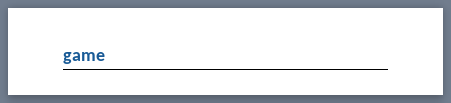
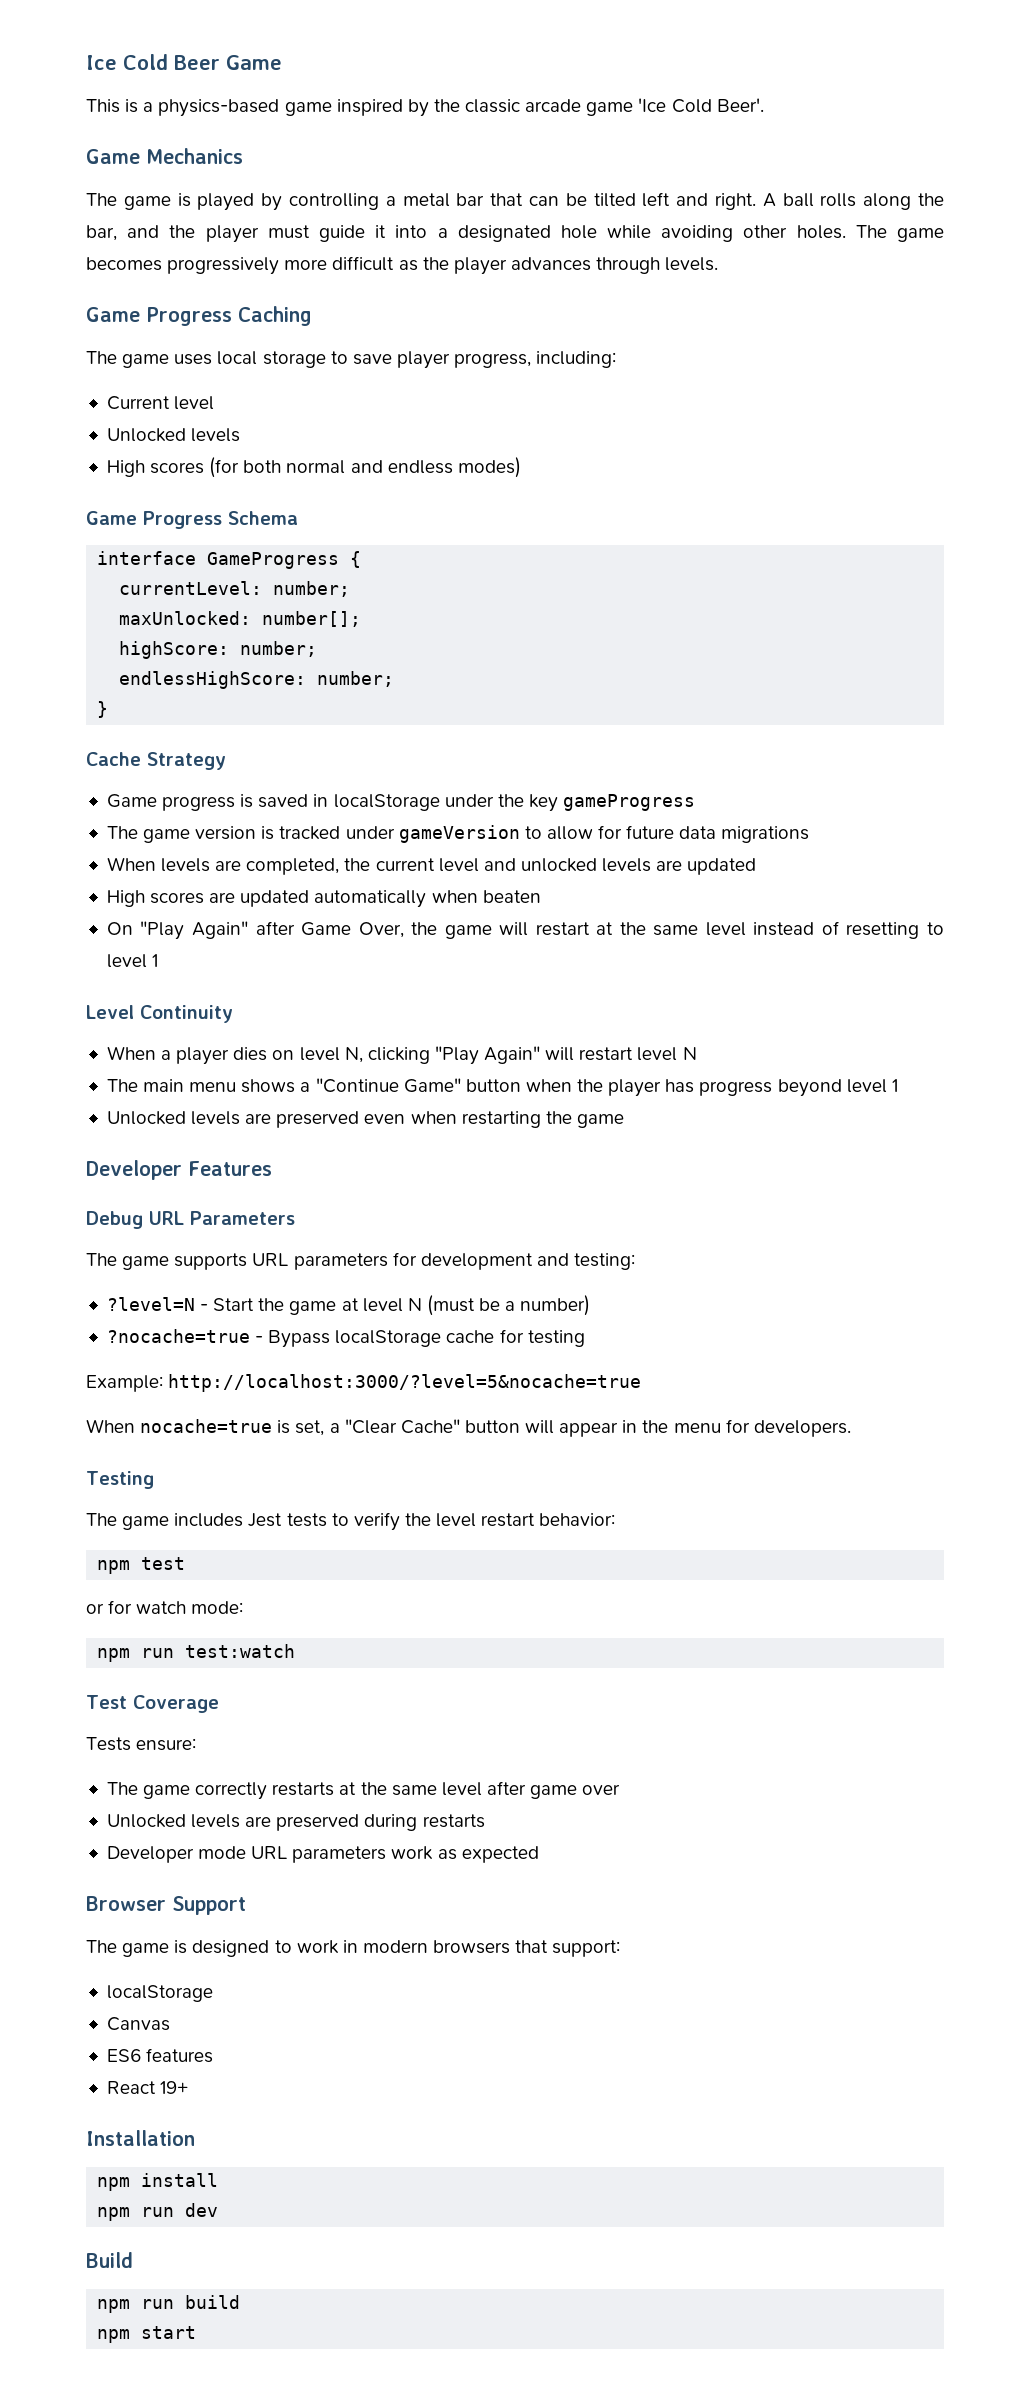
[63,52,105,64] game -> [86,54,282,70] [86,98,764,117] [86,148,243,164] [86,192,944,211] [86,225,944,243] [86,256,719,275] [86,306,312,326] [86,351,617,369] [106,396,215,410] [106,428,241,442] [106,457,521,478] [86,511,298,529] [97,551,362,569] [119,581,351,597] [119,611,362,627] [119,641,318,659] [119,671,395,689] [97,701,109,718] [86,752,226,770] [106,794,696,812] [106,825,810,843] [106,857,757,875] [106,890,541,908] [106,921,944,940] [106,954,159,968] [86,1005,233,1023] [106,1046,697,1065] [106,1078,898,1097] [106,1111,624,1128] [86,1160,272,1180] [86,1211,295,1229] [86,1252,636,1270] [106,1295,591,1316] [106,1329,585,1348] [86,1374,642,1392] [86,1419,851,1437] [86,1471,154,1489] [86,1512,616,1531] [97,1557,186,1574] [86,1600,244,1614] [97,1644,296,1662] [86,1695,219,1713] [86,1737,197,1751] [106,1781,621,1800] [106,1814,485,1831] [106,1846,539,1863] [86,1896,246,1915] [86,1940,621,1957] [106,1985,213,2002] [106,2017,170,2031] [106,2048,214,2063] [106,2081,189,2094] [86,2130,195,2146] [97,2173,219,2191] [97,2203,219,2221] [86,2252,133,2268] [97,2295,241,2313] [97,2326,197,2343] Ice Cold Beer Game // This is a physics-based game inspired by the classic arcade game 'Ice Cold Beer'. // Game Mechanics // The game is played by controlling a metal bar that can be tilted left and right. A ball rolls along the bar, and the player must guide it into a designated hole while avoiding other holes. The game becomes progressively more difficult as the player advances through levels. // Game Progress Caching // The game uses local storage to save player progress, including: // Current level // Unlocked levels // High scores (for both normal and endless modes) // Game Progress Schema // interface GameProgress { // currentLevel: number; // maxUnlocked: number[]; // highScore: number; // endlessHighScore: number; // } // Cache Strategy // Game progress is saved in localStorage under the key gameProgress // The game version is tracked under gameVersion to allow for future data migrations // When levels are completed, the current level and unlocked levels are updated // High scores are updated automatically when beaten // On "Play Again" after Game Over, the game will restart at the same level instead of resetting to level 1 // Level Continuity // When a player dies on level N, clicking "Play Again" will restart level N // The main menu shows a "Continue Game" button when the player has progress beyond level 1 // Unlocked levels are preserved even when restarting the game // Developer Features // Debug URL Parameters // The game supports URL parameters for development and testing: // ?level=N - Start the game at level N (must be a number) // ?nocache=true - Bypass localStorage cache for testing // Example: http://localhost:3000/?level=5&nocache=true // When nocache=true is set, a "Clear Cache" button will appear in the menu for developers. // Testing // The game includes Jest tests to verify the level restart behavior: // npm test // or for watch mode: // npm run test:watch // Test Coverage // Tests ensure: // The game correctly restarts at the same level after game over // Unlocked levels are preserved during restarts // Developer mode URL parameters work as expected // Browser Support // The game is designed to work in modern browsers that support: // localStorage // Canvas // ES6 features // React 19+ // Installation // npm install // npm run dev // Build // npm run build // npm start

